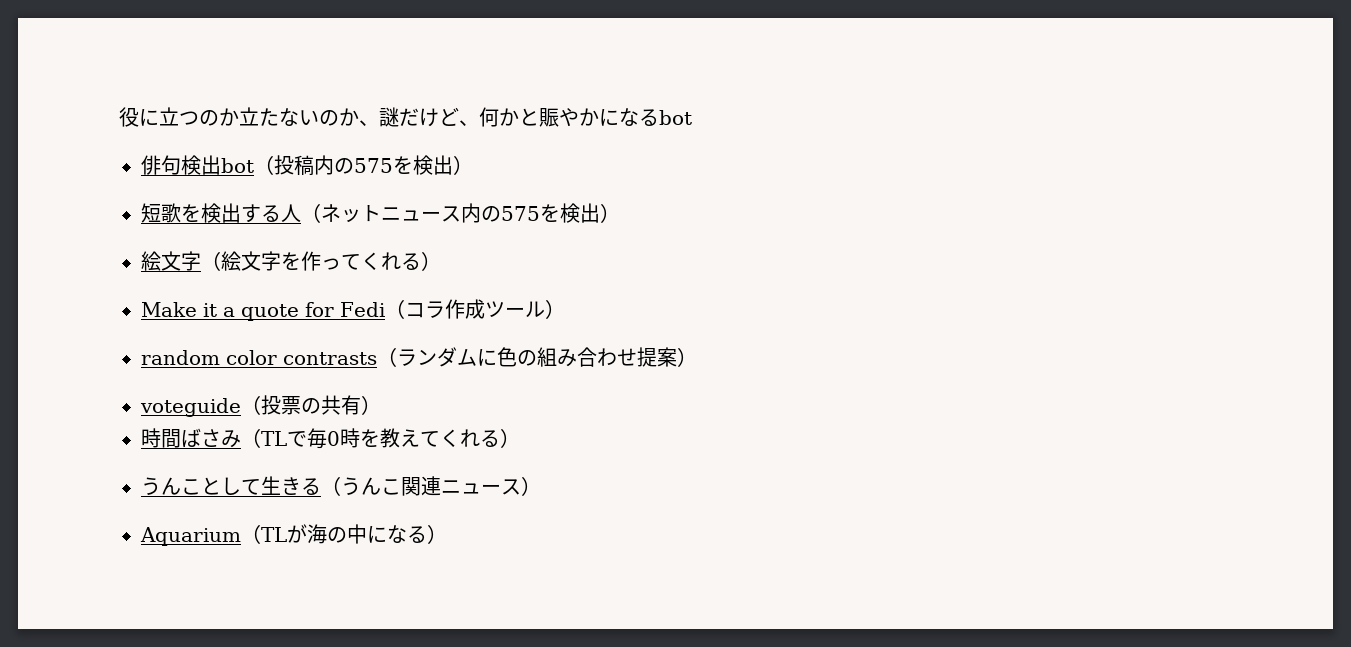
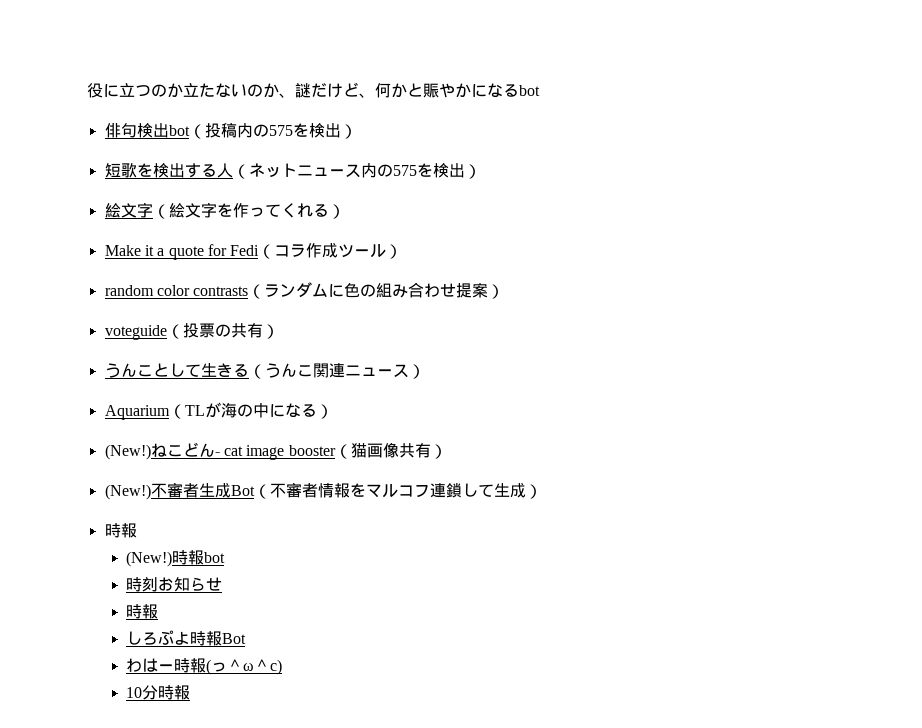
[141,428,520,449] // 時間ばさみ（TLで毎0時を教えてくれる） -> (279, 331) none
(447, 534) none -> [104,442,447,460] [104,482,542,500] [104,523,137,538] [126,550,226,567] [126,577,223,592] [126,604,159,619] [126,630,247,646] [126,658,283,675] [126,685,191,700] // (New!)ねこどん- cat image booster（猫画像共有） // (New!)不審者生成Bot（不審者情報をマルコフ連鎖して生成） // 時報 // (New!)時報bot // 時刻お知らせ // 時報 // しろぷよ時報Bot // わはー時報(っ＾ω＾c) // 10分時報

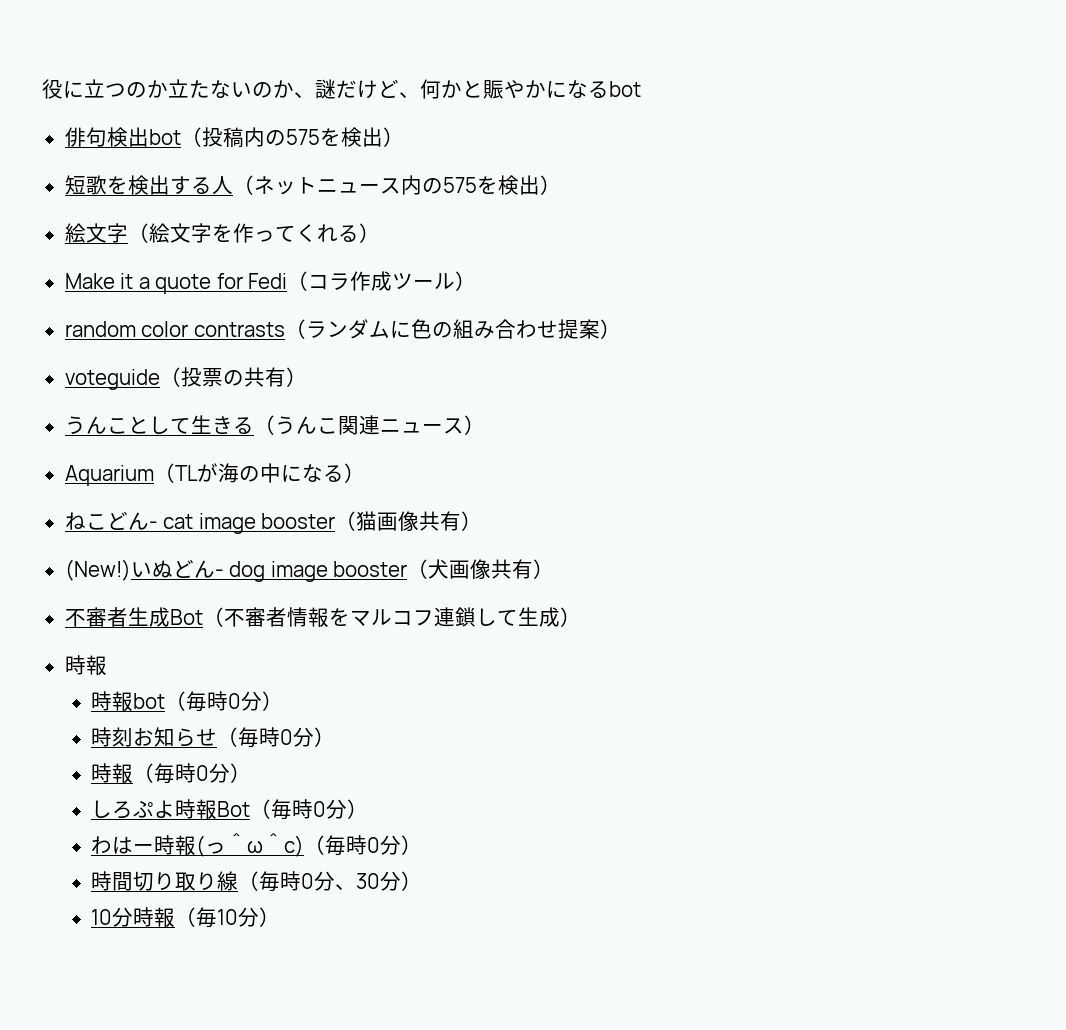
[104,444,151,460] (New!) -> (365, 473) none
(151, 492) none -> [130,559,555,582] いぬどん- dog image booster（犬画像共有） //
[126,551,173,567] (New!) -> (107, 665) none
(226, 557) none -> [165,691,284,712] （毎時0分）
[126,604,159,619] // 時報 -> [217,727,336,748] [91,763,252,784] （毎時0分） // 時報（毎時0分）
(247, 638) none -> [250,799,369,820] （毎時0分）
(283, 667) none -> [304,835,423,856] [91,871,423,892] （毎時0分） // 時間切り取り線（毎時0分、30分）
(191, 692) none -> [175,907,281,928] （毎10分）

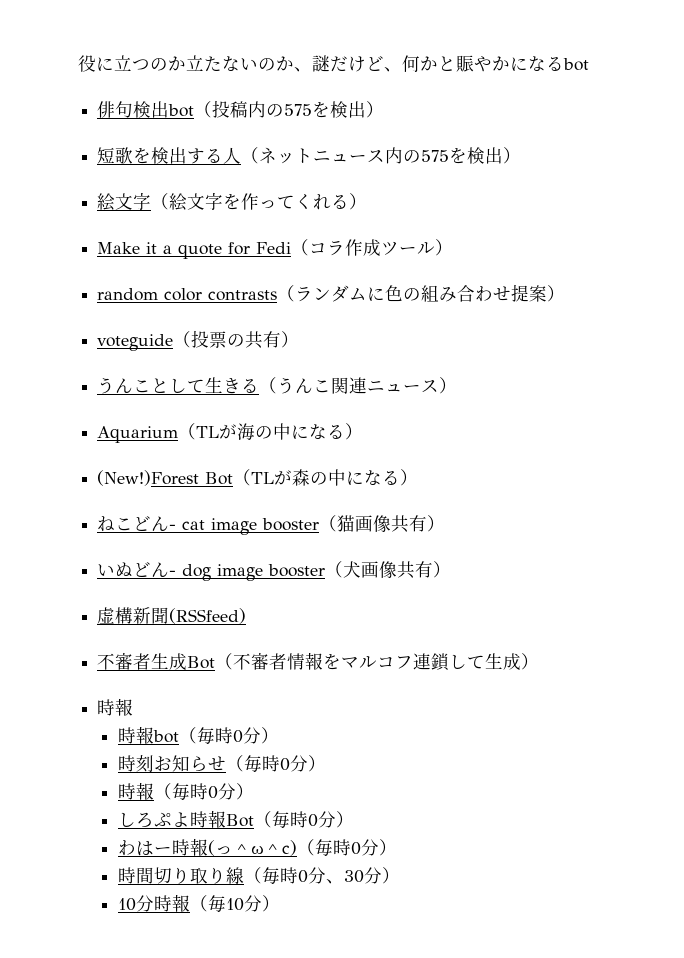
(365, 473) none -> [97,469,419,486] // (New!)Forest Bot（TLが森の中になる）
[64,559,131,581] (New!) -> (446, 523) none
(555, 569) none -> [97,607,247,624] // 虚構新聞(RSSfeed)

